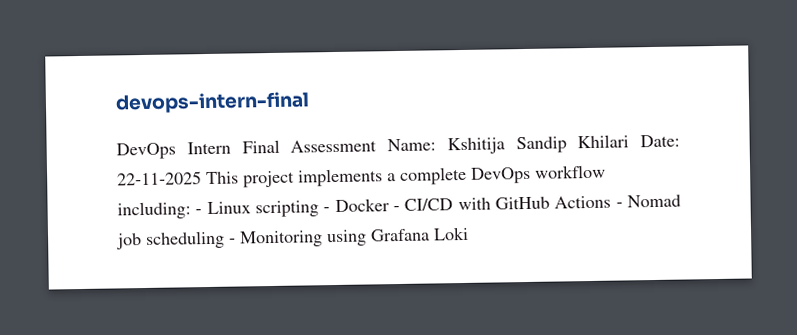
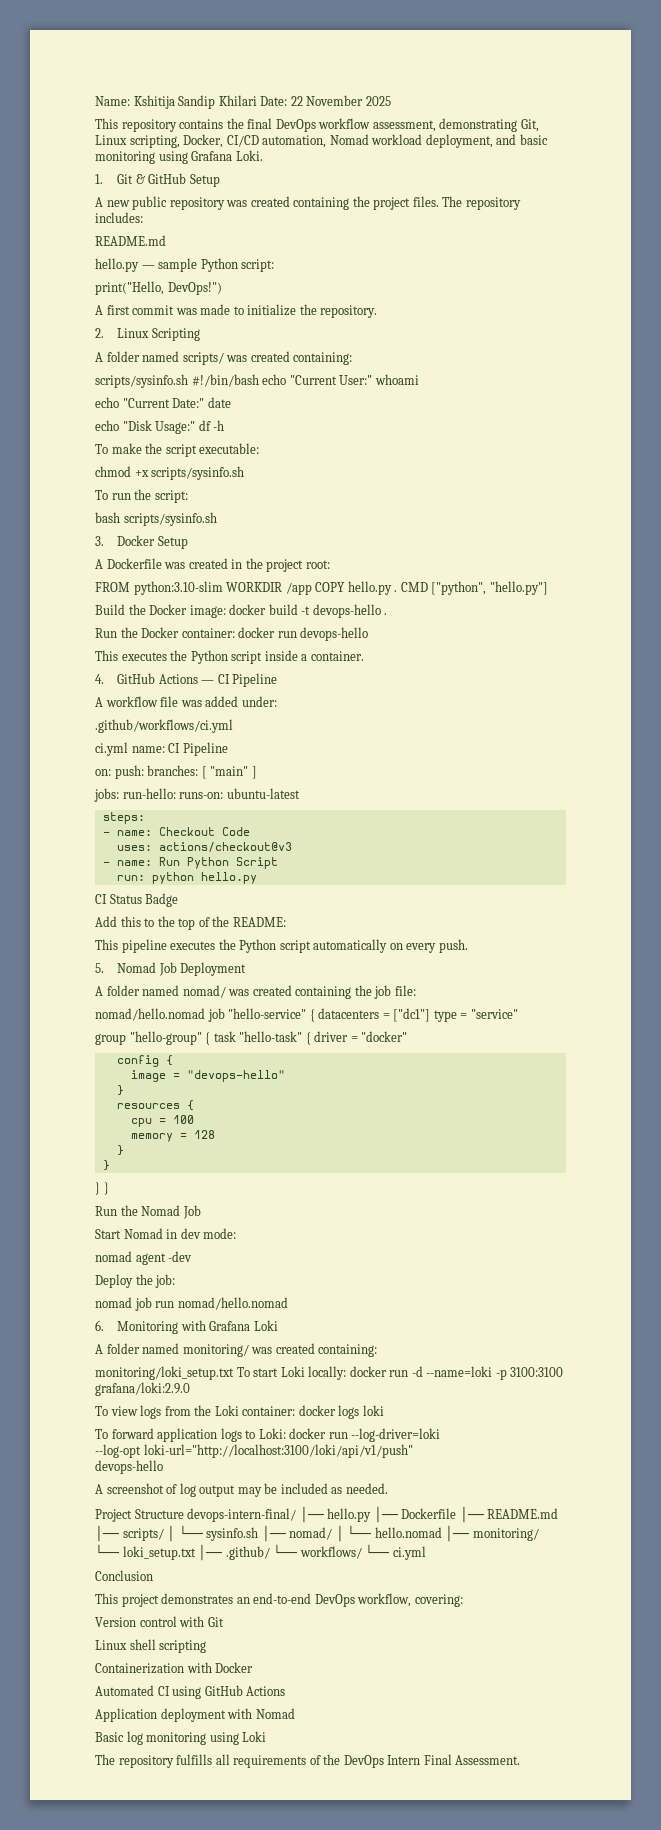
[115,91,310,114] [116,139,378,160] devops-intern-final // DevOps Intern Final Assessment -> (95, 101) none
[117,164,606,188] [117,201,251,220] 22-11-2025 This project implements a complete DevOps workflow including: - Linux -> [290,95,391,106] [95,118,539,132] [95,134,548,148] [95,150,263,164] [95,173,220,187] [95,196,521,210] [95,212,143,223] [95,235,166,246] [95,258,275,272] [95,281,222,295] [95,304,378,318] [95,328,200,341] [95,351,353,365] [95,374,419,388] [95,397,231,408] [95,420,225,434] [95,443,260,457] [95,466,245,480] [95,489,188,503] [95,512,217,526] [95,535,188,549] [95,558,330,572] [95,581,548,595] [95,604,388,618] [95,627,369,641] [95,650,364,664] [95,673,278,687] [95,696,277,707] [95,719,233,733] [95,742,228,756] [95,765,257,779] [94,788,300,802] [102,812,145,824] [102,827,250,836] [116,842,292,852] [102,857,278,869] [116,872,257,884] [95,893,179,907] [95,916,286,930] [95,939,468,953] [95,962,247,976] [95,985,416,999] [95,1008,518,1022] [95,1031,408,1045] [116,1055,173,1067] [130,1070,285,1082] [116,1085,124,1096] [116,1100,194,1111] [130,1115,194,1127] [130,1130,215,1142] [116,1145,124,1156] [102,1160,110,1171] [95,1182,109,1195] [95,1205,201,1219] [95,1228,237,1239] [95,1251,193,1265] [95,1274,176,1288] [95,1297,288,1311] [95,1320,278,1334] [95,1343,378,1357] [95,1366,564,1380] [95,1382,190,1396] [95,1405,384,1419] [95,1428,441,1442] [95,1444,413,1458] [95,1460,163,1474] [95,1483,388,1497] [95,1506,559,1523] [95,1525,539,1542] [95,1544,426,1561] [95,1570,153,1581] [95,1593,463,1607] [95,1616,224,1627] [95,1639,156,1650] 22 November 2025 // This repository contains the final DevOps workflow assessment, demonstrating Git, Linux scripting, Docker, CI/CD automation, Nomad workload deployment, and basic monitoring using Grafana Loki. // 1. Git & GitHub Setup // A new public repository was created containing the project files. The repository includes: // README.md // hello.py — sample Python script: // print("Hello, DevOps!") // A first commit was made to initialize the repository. // 2. Linux Scripting // A folder named scripts/ was created containing: // scripts/sysinfo.sh #!/bin/bash echo "Current User:" whoami // echo "Current Date:" date // echo "Disk Usage:" df -h // To make the script executable: // chmod +x scripts/sysinfo.sh // To run the script: // bash scripts/sysinfo.sh // 3. Docker Setup // A Dockerfile was created in the project root: // FROM python:3.10-slim WORKDIR /app COPY hello.py . CMD ["python", "hello.py"] // Build the Docker image: docker build -t devops-hello . // Run the Docker container: docker run devops-hello // This executes the Python script inside a container. // 4. GitHub Actions — CI Pipeline // A workflow file was added under: // .github/workflows/ci.yml // ci.yml name: CI Pipeline // on: push: branches: [ "main" ] // jobs: run-hello: runs-on: ubuntu-latest // steps: // - name: Checkout Code // uses: actions/checkout@v3 // - name: Run Python Script // run: python hello.py // CI Status Badge // Add this to the top of the README: // This pipeline executes the Python script automatically on every push. // 5. Nomad Job Deployment // A folder named nomad/ was created containing the job file: // nomad/hello.nomad job "hello-service" { datacenters = ["dc1"] type = "service" // group "hello-group" { task "hello-task" { driver = "docker" // config { // image = "devops-hello" // } // resources { // cpu = 100 // memory = 128 // } // } // } } // Run the Nomad Job // Start Nomad in dev mode: // nomad agent -dev // Deploy the job: // nomad job run nomad/hello.nomad // 6. Monitoring with Grafana Loki // A folder named monitoring/ was created containing: // monitoring/loki_setup.txt To start Loki locally: docker run -d --name=loki -p 3100:3100 grafana/loki:2.9.0 // To view logs from the Loki container: docker logs loki // To forward application logs to Loki: docker run --log-driver=loki // --log-opt loki-url="http://localhost:3100/loki/api/v1/push" // devops-hello // A screenshot of log output may be included as needed. // Project Structure devops-intern-final/ │── hello.py │── Dockerfile │── README.md │── scripts/ │ └── sysinfo.sh │── nomad/ │ └── hello.nomad │── monitoring/ └── loki_setup.txt │── .github/ └── workflows/ └── ci.yml // Conclusion // This project demonstrates an end-to-end DevOps workflow, covering: // Version control with Git // Linux shell
[323,194,681,213] [116,226,469,250] - Docker - CI/CD with GitHub Actions - Nomad job scheduling - Monitoring using Grafana Loki -> [95,1662,254,1674] [95,1685,286,1699] [95,1708,295,1722] [95,1731,267,1745] [95,1754,521,1768] // Containerization with Docker // Automated CI using GitHub Actions // Application deployment with Nomad // Basic log monitoring using Loki // The repository fulfills all requirements of the DevOps Intern Final Assessment.

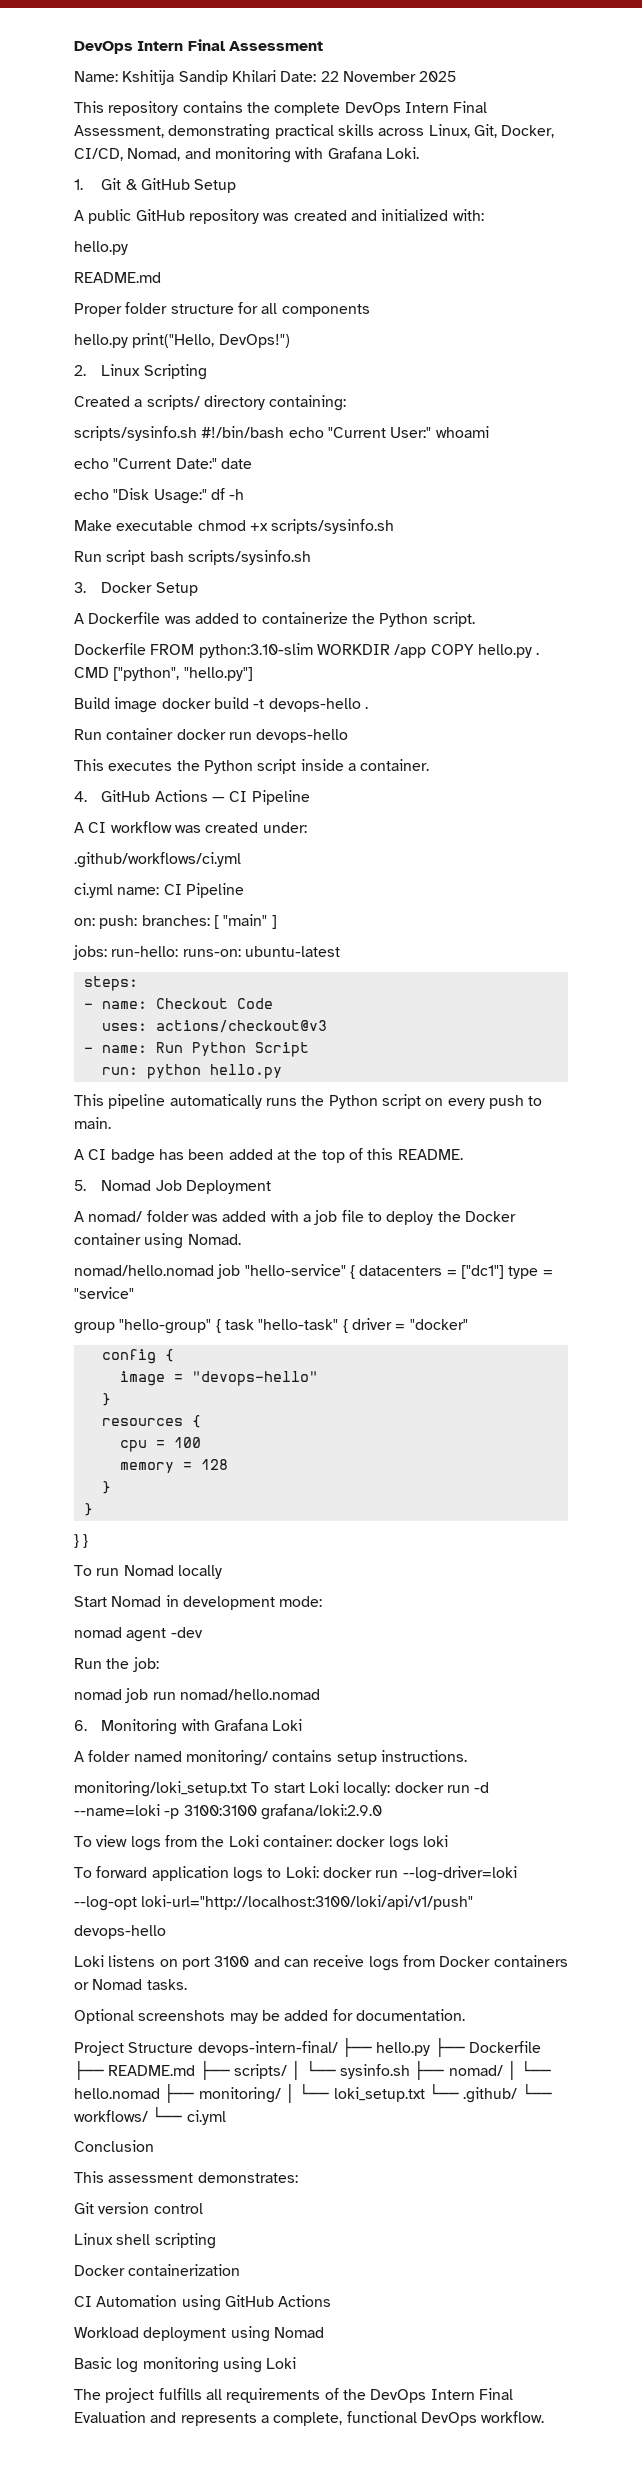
(95, 101) none -> [74,39,323,54] DevOps Intern Final Assessment //
[247,118,539,132] [95,134,548,148] [95,151,188,164] final DevOps workflow assessment, demonstrating Git, Linux scripting, Docker, CI/CD automation, Nomad workload deployment, and basic monitoring using -> [274,101,488,116] [74,124,555,140] [74,147,324,163] complete DevOps Intern Final Assessment, demonstrating practical skills across Linux, Git, Docker, CI/CD, Nomad, and monitoring with
[106,196,168,210] new public -> [88,209,185,224] public GitHub
[293,196,521,210] [95,212,143,223] [95,235,166,246] [95,258,275,272] [95,281,222,295] [95,304,378,318] [95,328,200,341] [95,351,290,365] containing the project files. The repository includes: // README.md // hello.py — sample Python script: // print("Hello, DevOps!") // A first commit was made to initialize the repository. // 2. Linux Scripting // A folder named scripts/ was created -> [350,209,484,221] [74,241,128,255] [74,272,161,283] [74,302,370,317] [74,333,290,348] [74,364,207,380] [74,395,265,410] and initialized with: // hello.py // README.md // Proper folder structure for all components // hello.py print("Hello, DevOps!") // 2. Linux Scripting // Created a scripts/ directory
[95,443,260,457] To make the script executable: // -> [74,520,194,531] Make executable
[95,489,188,503] To run the script: // -> [74,550,146,565] Run script
[188,558,330,572] created in the project root: // -> [194,612,475,627] [74,643,146,655] added to containerize the Python script. // Dockerfile
[128,604,226,618] the Docker image: -> [114,697,158,713] image
[120,627,235,638] the Docker container: -> [106,728,174,740] container
[105,696,239,707] workflow file was added -> [88,821,259,833] CI workflow was created
[95,893,179,907] [95,916,286,930] [95,939,468,953] CI Status Badge // Add this to the top of the README: // This pipeline executes the Python script automatically on every push. -> [74,1094,543,1109] [74,1117,111,1129] [74,1148,463,1164] This pipeline automatically runs the Python script on every push to main. // A CI badge has been added at the top of this README.
[106,985,416,999] folder named nomad/ was created containing the job file: -> [88,1210,516,1225] [74,1233,241,1249] nomad/ folder was added with a job file to deploy the Docker container using Nomad.
[95,1205,201,1219] Run the Nomad Job -> [74,1565,222,1579] To run Nomad locally
[180,1228,201,1239] dev -> [182,1596,275,1610] development
[95,1274,133,1288] Deploy -> [74,1658,102,1669] Run
[251,1343,378,1357] was created containing: -> [272,1750,467,1765] contains setup instructions.
[95,1483,388,1497] [95,1506,559,1523] [95,1525,119,1542] A screenshot of log output may be included as needed. // Project Structure devops-intern-final/ │── hello.py │── Dockerfile │── README.md │── -> [74,1955,568,1971] [74,1979,187,1990] [74,2009,465,2024] [74,2037,541,2057] [74,2060,230,2080] Loki listens on port 3100 and can receive logs from Docker containers or Nomad tasks. // Optional screenshots may be added for documentation. // Project Structure devops-intern-final/ ├── hello.py ├── Dockerfile ├── README.md ├──
[261,1525,286,1542] │── -> [414,2060,445,2080] ├──
[445,1525,539,1542] │── monitoring/ -> [164,2083,295,2103] ├── monitoring/ │
[198,1544,223,1561] │── -> [428,2083,459,2099] └──
[121,1593,463,1607] [95,1617,136,1627] project demonstrates an end-to-end DevOps workflow, covering: // Version -> [108,2172,298,2183] [74,2202,150,2214] assessment demonstrates: // Git version
[179,1616,224,1627] with Git -> (203, 2208) none
[95,1662,254,1674] [95,1685,170,1696] Containerization with Docker // Automated CI -> [74,2264,241,2276] [74,2295,178,2307] Docker containerization // CI Automation
[95,1708,253,1722] Application deployment with -> [74,2326,270,2342] Workload deployment using
[118,1755,174,1768] repository -> [105,2388,155,2403] project
[455,1755,521,1765] Assessment. -> [74,2411,545,2426] Evaluation and represents a complete, functional DevOps workflow.

